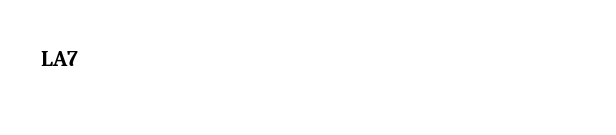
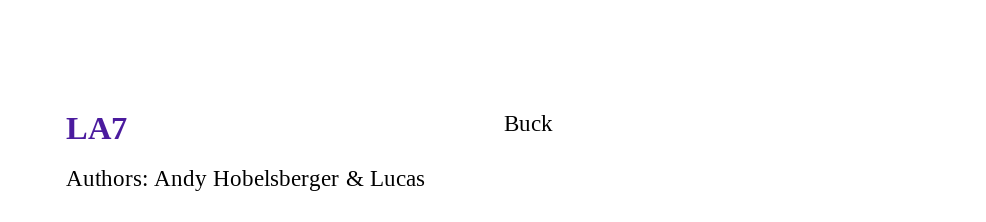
(78, 58) none -> [66,170,425,191] [504,115,553,131] // Authors: Andy Hobelsberger & Lucas Buck

